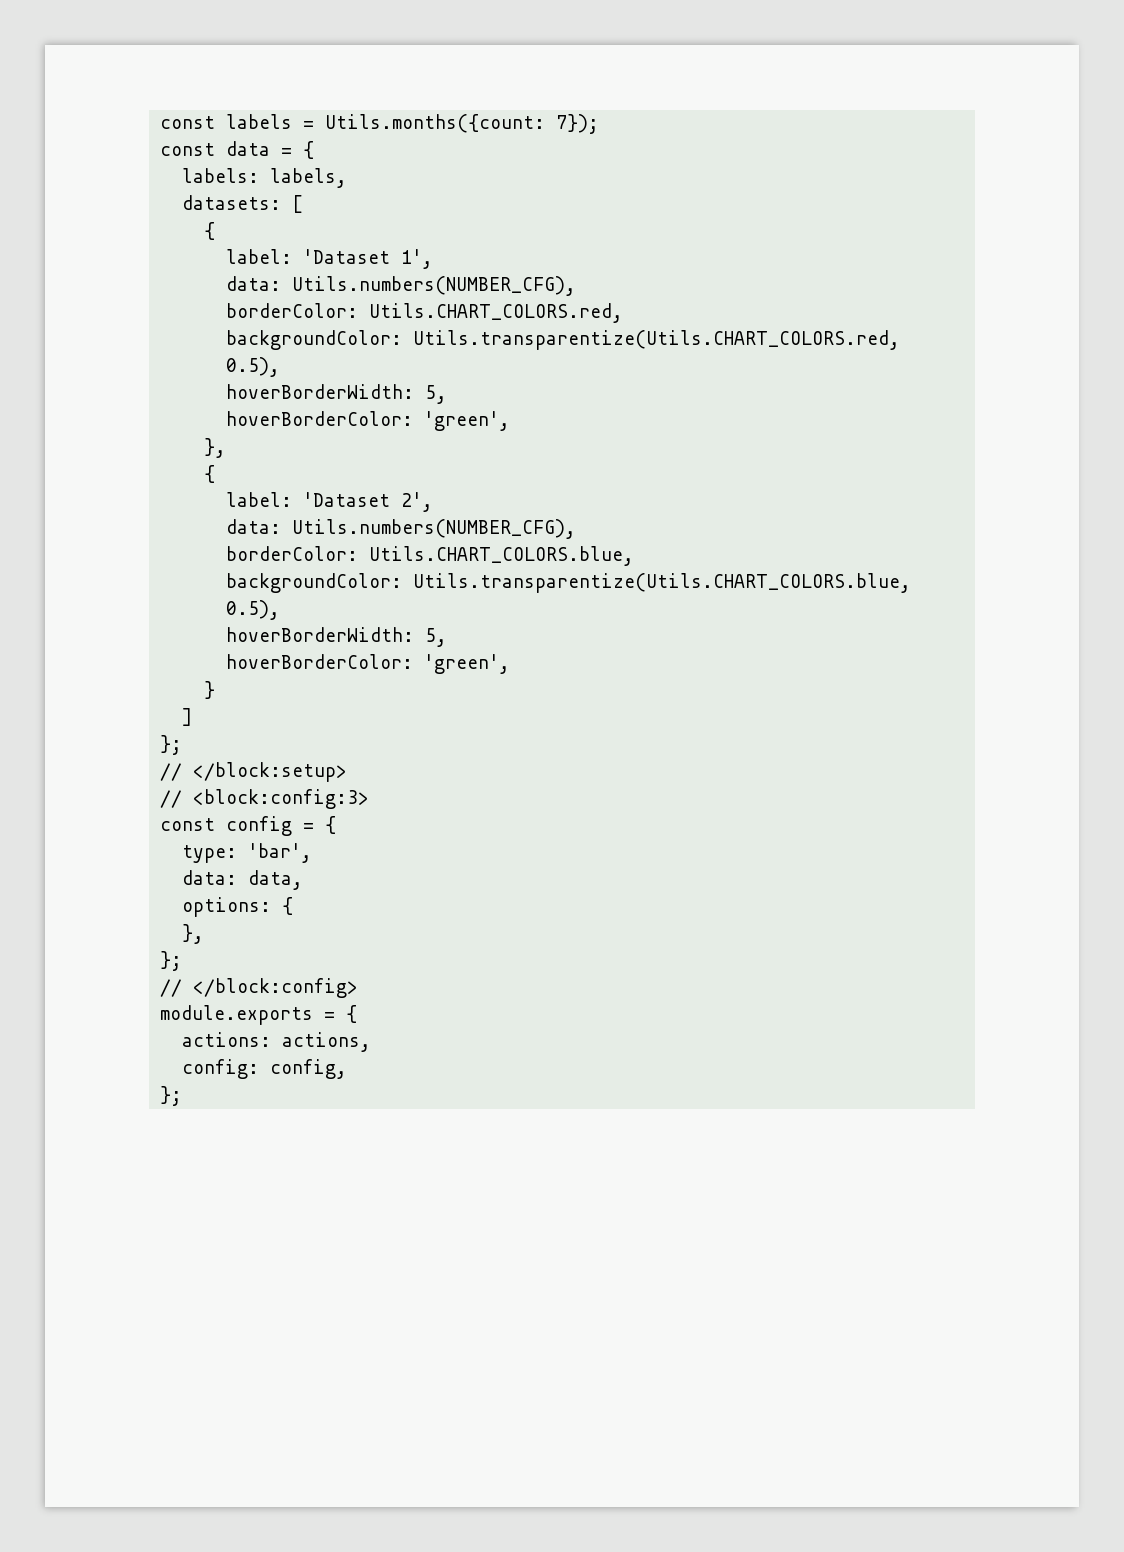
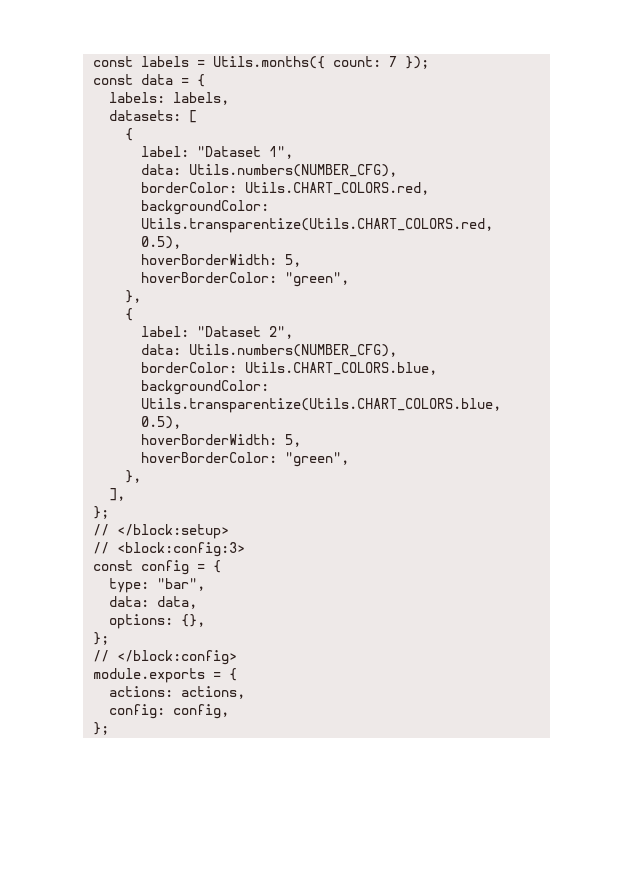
[325,114,600,134] Utils.months({count: 7}); -> [212,56,429,69] Utils.months({ count: 7 });
[303,249,434,269] 'Dataset 1', -> [196,146,293,159] "Dataset 1",
[424,411,511,431] 'green', -> [284,272,349,287] "green",
[303,492,434,512] 'Dataset 2', -> [196,326,293,339] "Dataset 2",
[424,654,511,674] [204,681,216,699] [182,708,193,726] 'green', // } // ] -> [284,452,349,467] [124,470,141,483] [108,488,125,501] "green", // }, // ],
[248,843,313,863] 'bar', -> [156,578,205,591] "bar",
[282,897,294,915] [182,924,205,944] { // }, -> [180,614,205,627] {},

